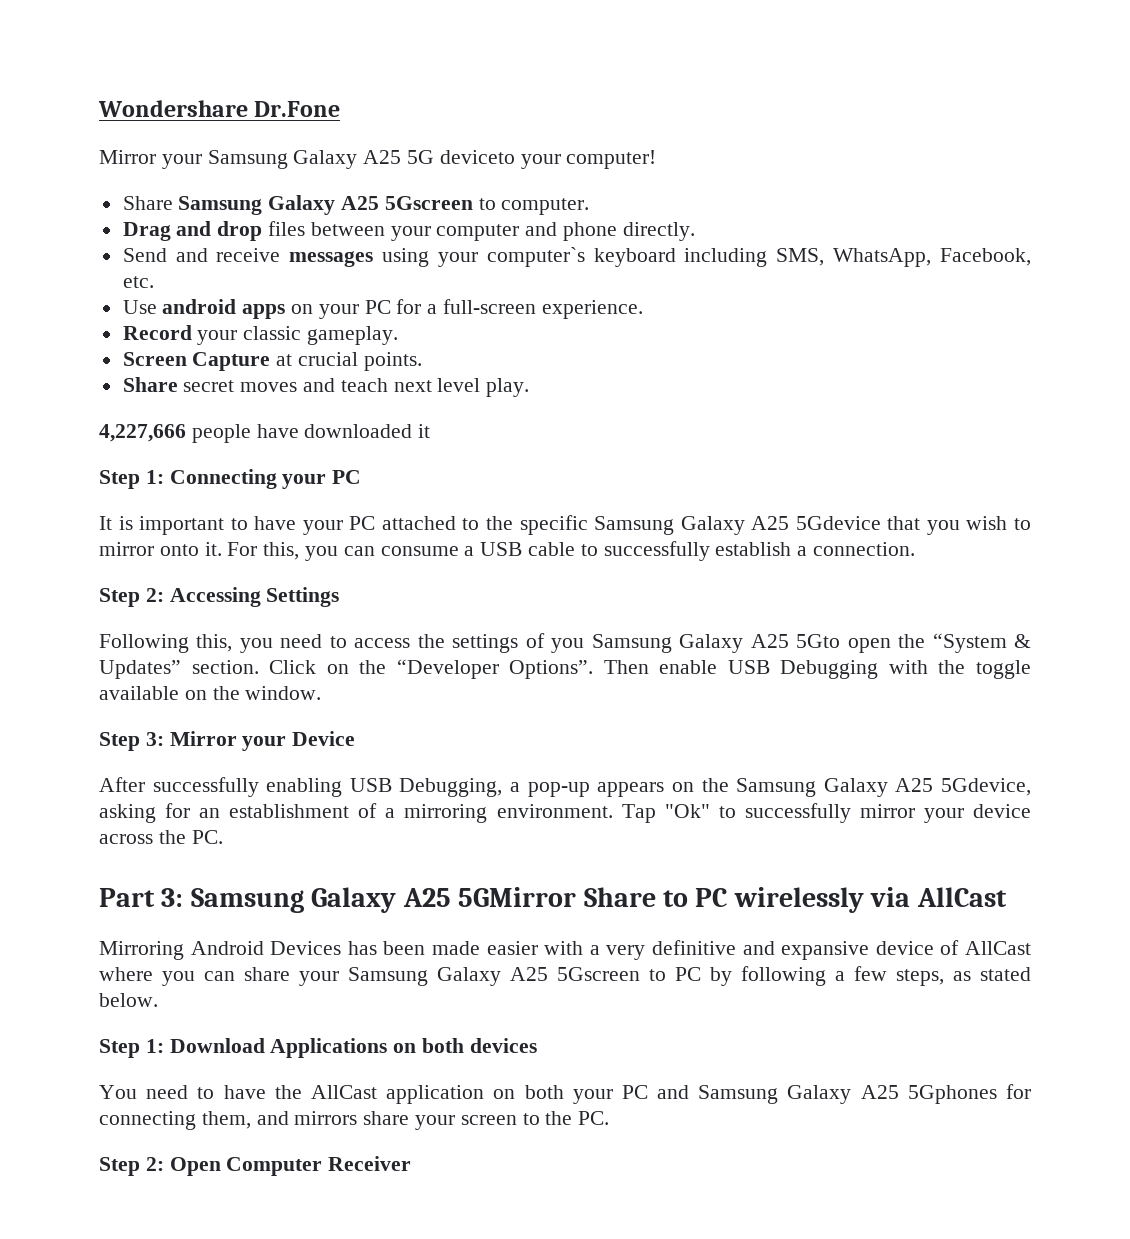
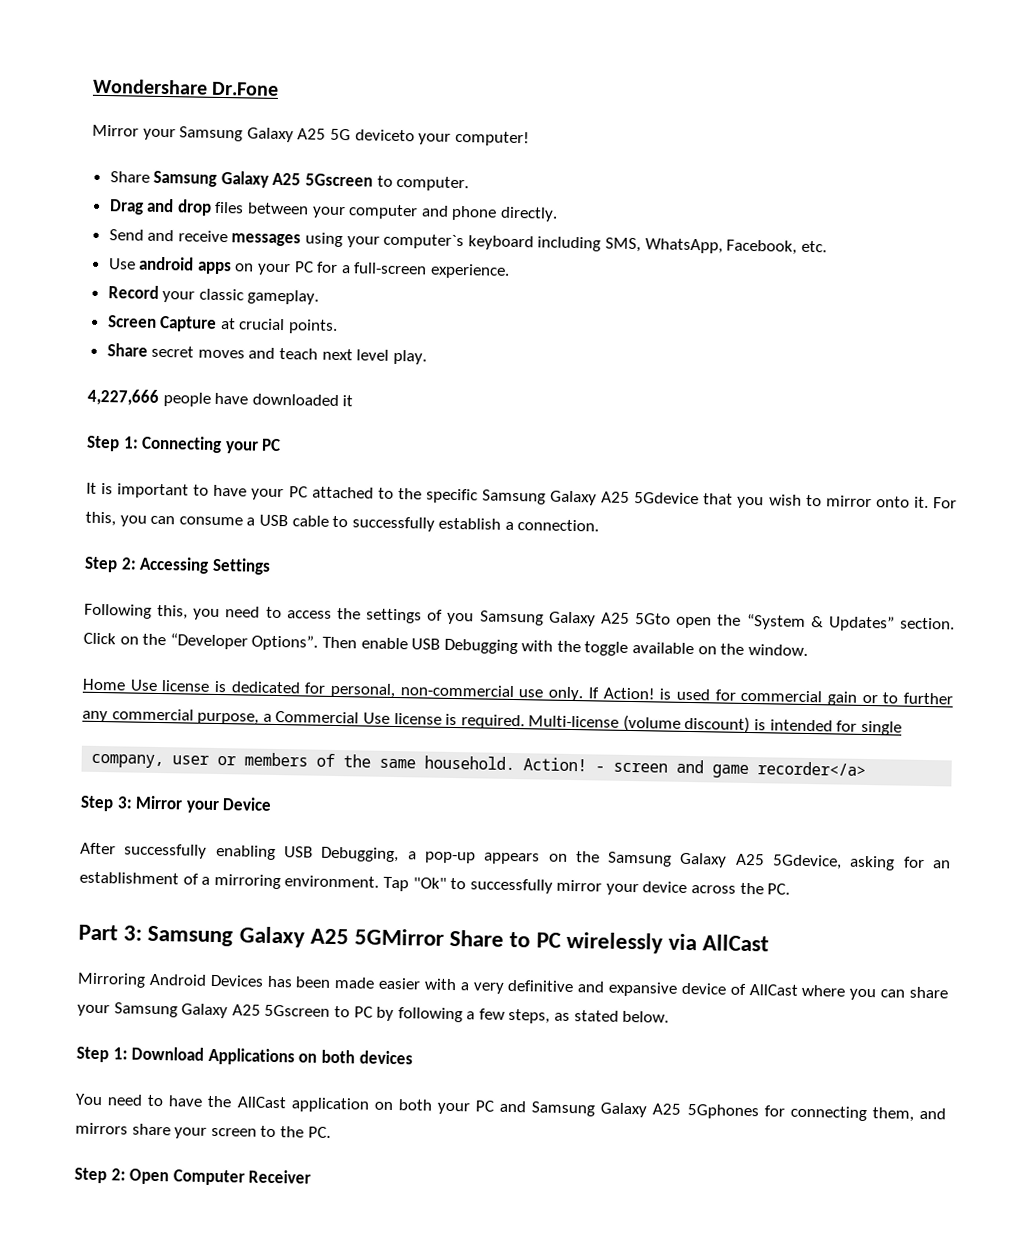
(322, 693) none -> [82,678,954,706] [82,708,902,736] [91,752,867,779] // Home Use license is dedicated for personal, non-commercial use only. If Action! is used for commercial gain or to further any commercial purpose, a Commercial Use license is required. Multi-license (volume discount) is intended for single // company, user or members of the same household. Action! - screen and game recorder</a>

